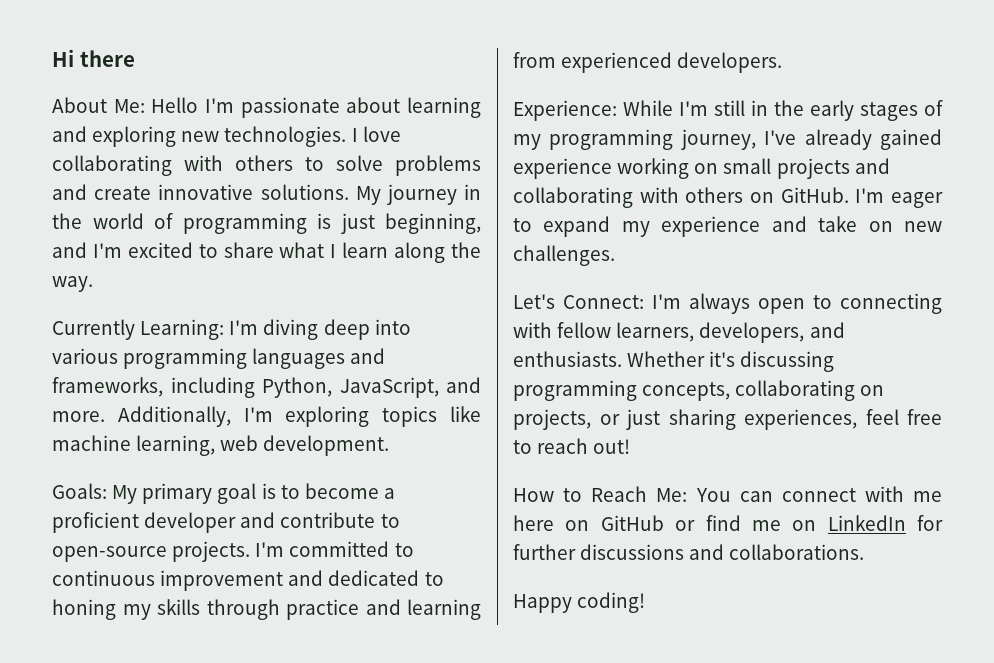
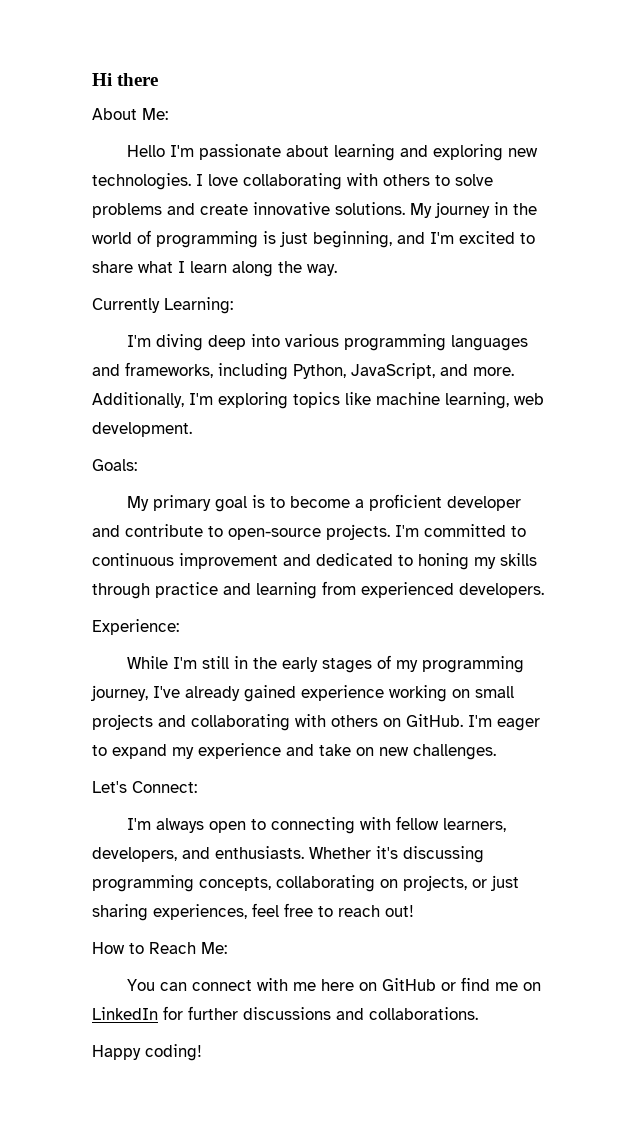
(145, 106) none -> (168, 114) //
(225, 329) none -> (233, 305) //
(107, 491) none -> (137, 465) //
(617, 110) none -> (179, 627) //
(644, 302) none -> (197, 787) //
(688, 495) none -> (227, 948) //

